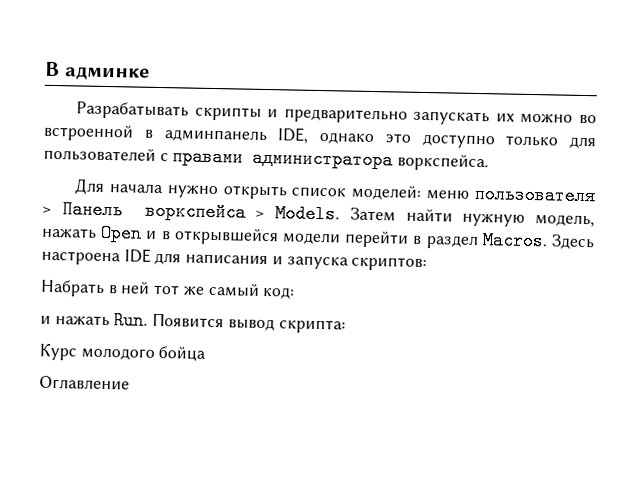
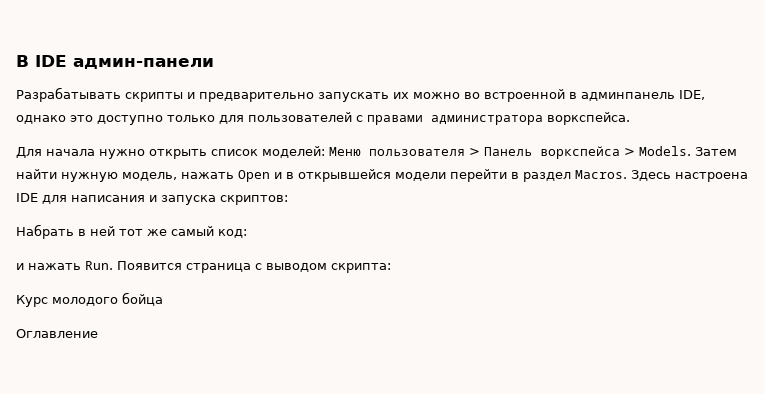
[63,66,150,81] админке -> [35,55,214,69] IDE админ-панели
[426,190,470,200] меню -> [329,147,361,156] Меню
[227,318,275,332] вывод -> [186,263,327,273] страница с выводом

